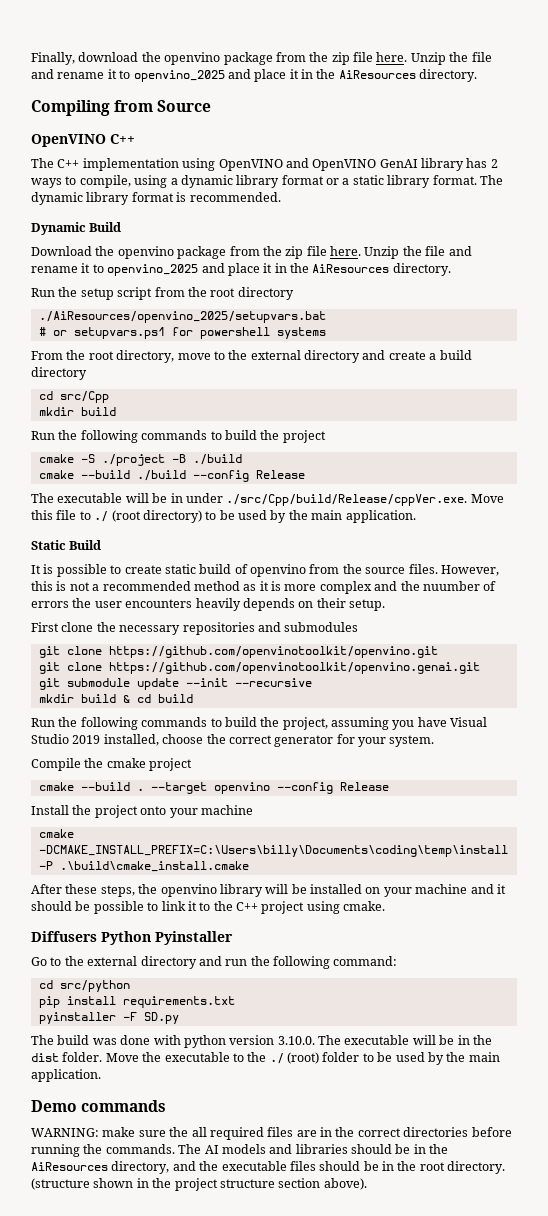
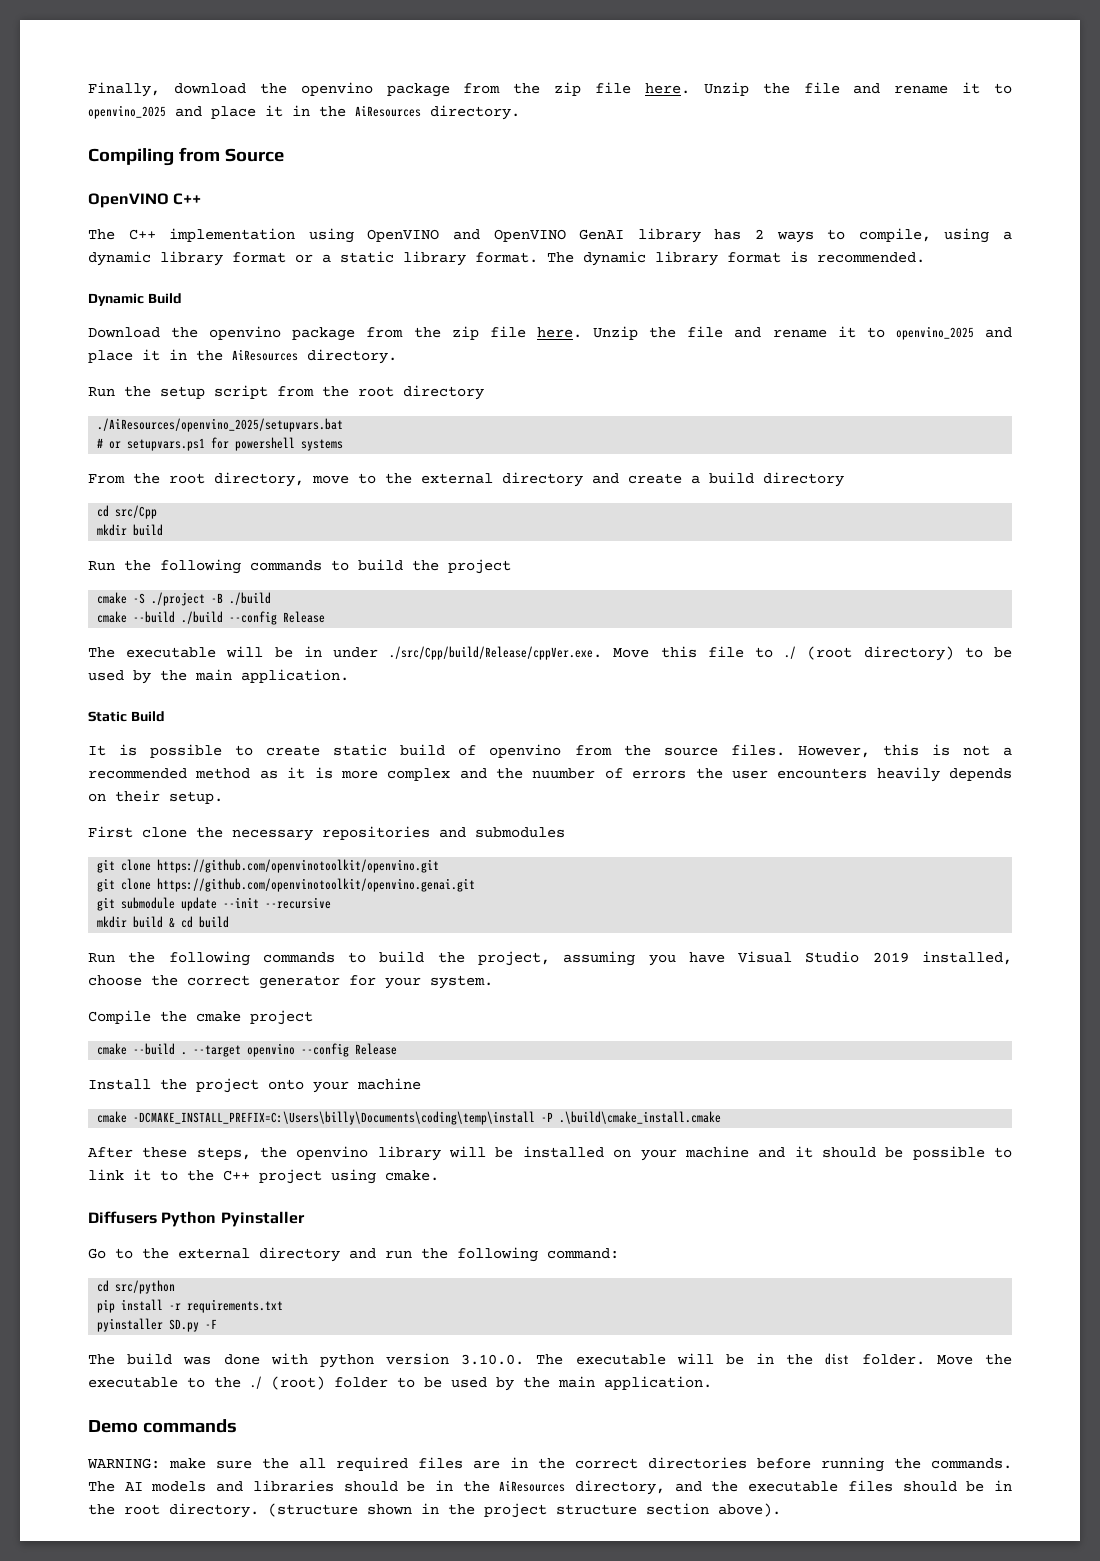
(116, 1000) none -> [169,1303,182,1310] -r
(116, 1018) none -> [169,1319,200,1332] SD.py
[143,1012,179,1024] SD.py -> (218, 1324) none

